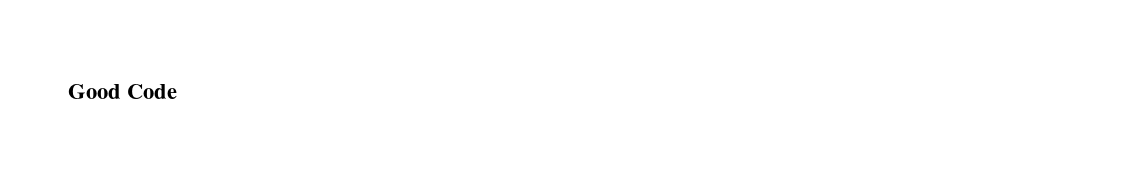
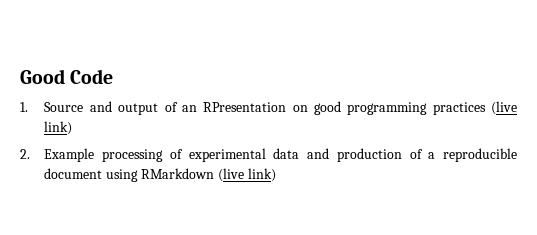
(178, 91) none -> [20,101,517,115] [44,121,73,135] [20,148,517,162] [44,168,276,182] // 1. Source and output of an RPresentation on good programming practices (live link) // 2. Example processing of experimental data and production of a reproducible document using RMarkdown (live link)

